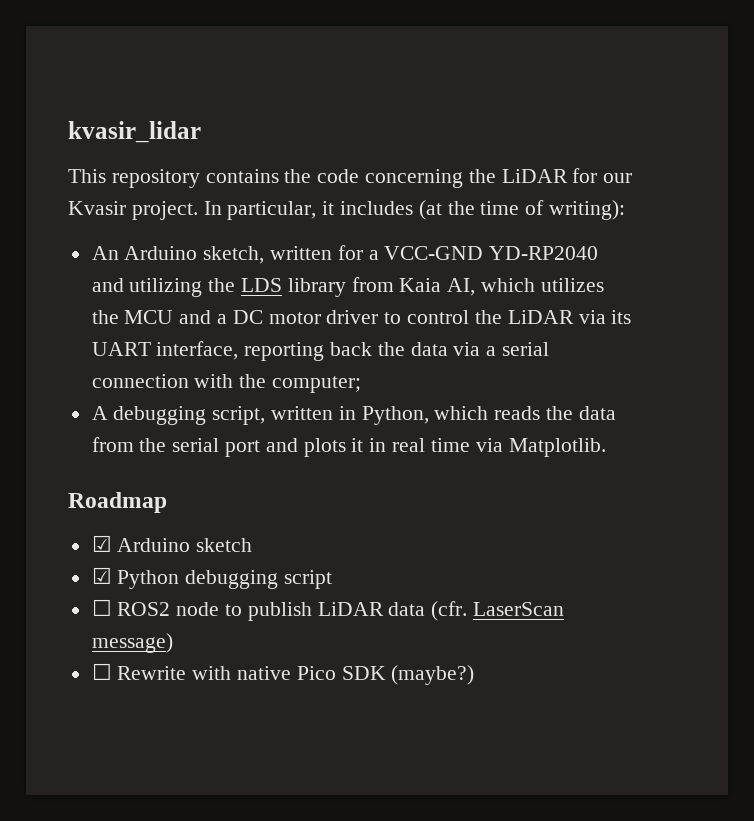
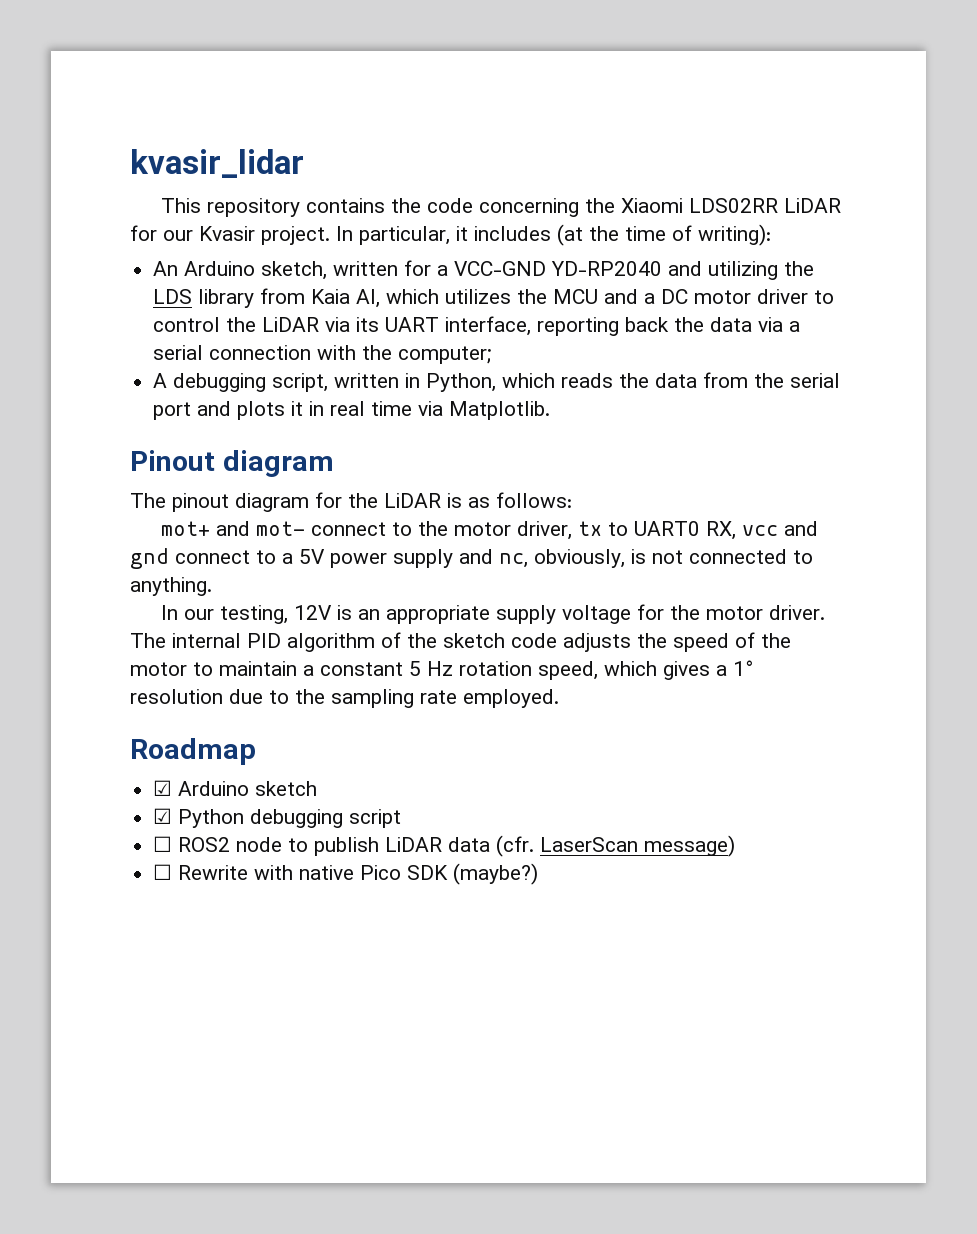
(496, 176) none -> [620,198,778,213] Xiaomi LDS02RR
(606, 447) none -> [130,450,334,477] [130,492,572,512] [160,521,818,540] [130,548,813,569] [130,577,212,596] [160,604,825,624] [130,632,791,652] [130,660,753,680] [130,689,559,708] // Pinout diagram // The pinout diagram for the LiDAR is as follows: // mot+ and mot- connect to the motor driver, tx to UART0 RX, vcc and gnd connect to a 5V power supply and nc, obviously, is not connected to anything. // In our testing, 12V is an appropriate supply voltage for the motor driver. The internal PID algorithm of the sketch code adjusts the speed of the motor to maintain a constant 5 Hz rotation speed, which gives a 1° resolution due to the sampling rate employed.

